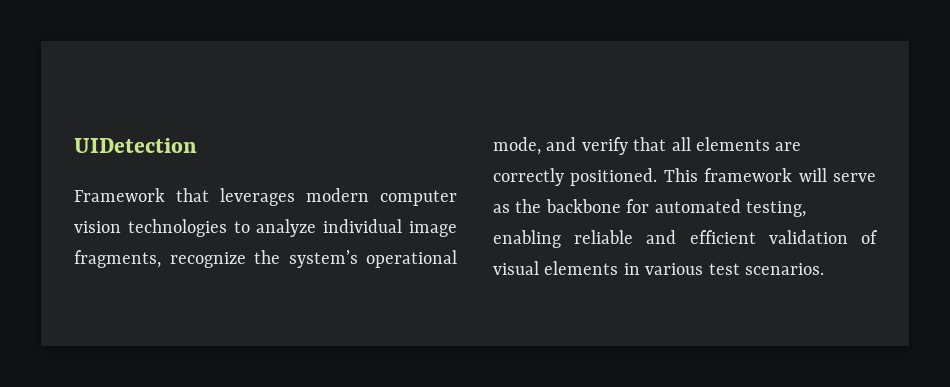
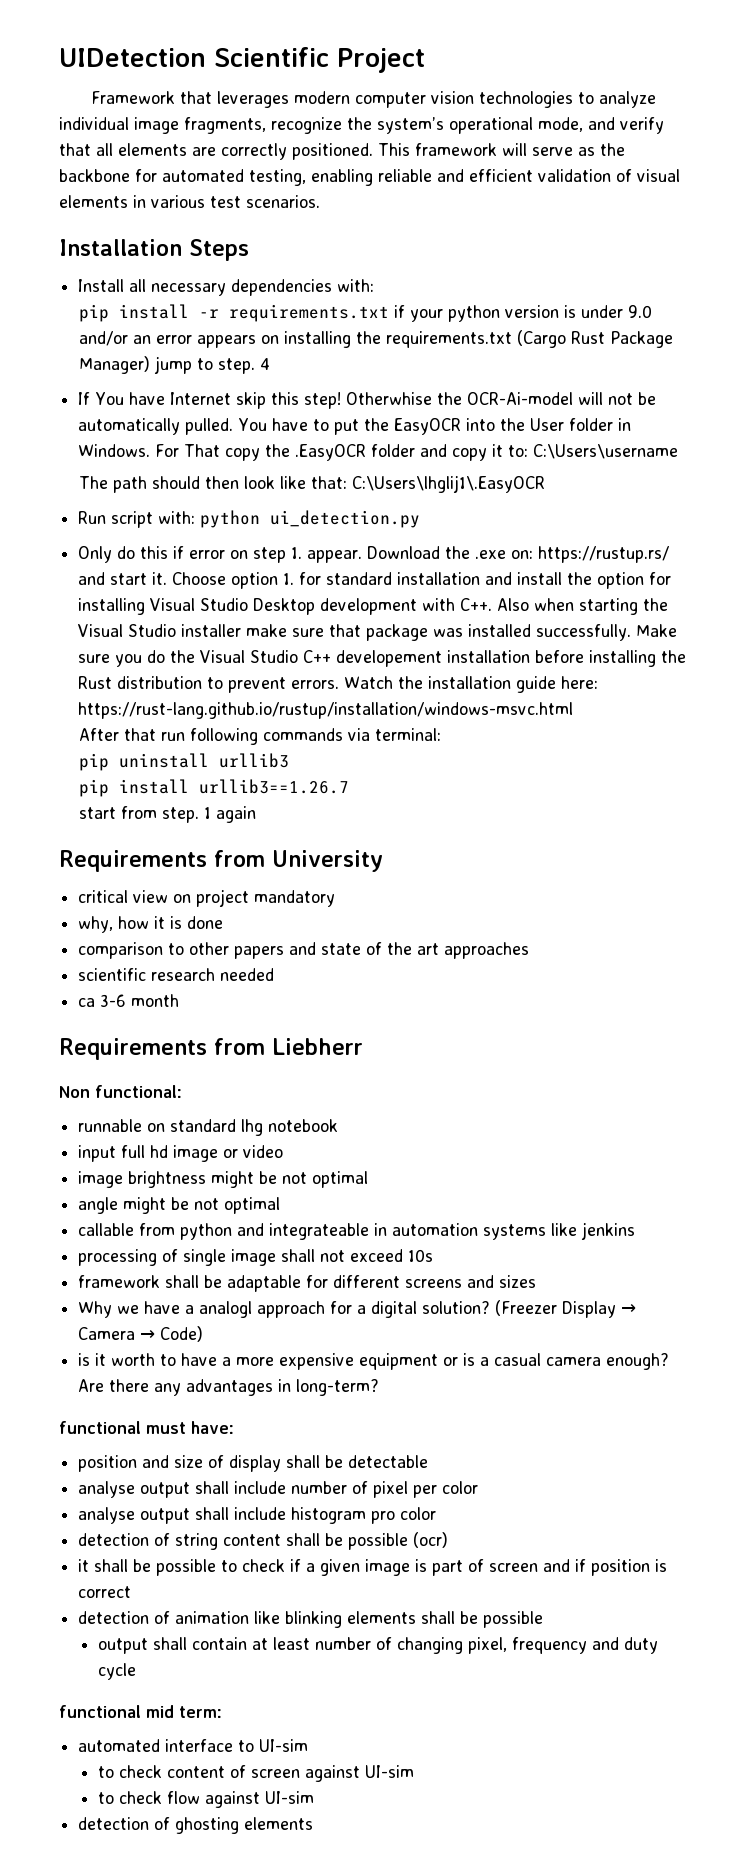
(197, 145) none -> [214,47,425,73] Scientific Project
(824, 269) none -> [59,239,249,261] [78,279,375,296] [78,304,652,322] [78,330,673,348] [78,356,270,374] [78,392,657,409] [78,418,632,435] [78,444,679,461] [78,475,545,493] [78,510,421,528] [78,546,670,563] [78,572,672,589] [78,598,669,615] [78,624,678,641] [78,650,687,667] [78,676,599,693] [78,702,574,719] [78,728,441,745] [78,753,289,771] [78,779,349,797] [78,806,256,823] [59,850,383,872] [78,889,336,907] [78,916,224,933] [78,942,530,959] [78,968,275,981] [78,994,180,1007] [59,1038,363,1060] [59,1085,182,1098] [78,1119,339,1136] [78,1145,284,1162] [78,1171,369,1188] [78,1197,281,1214] [78,1222,636,1240] [78,1249,434,1266] [78,1275,537,1292] [78,1300,637,1318] [78,1326,204,1342] [78,1353,670,1370] [78,1379,380,1396] [59,1421,234,1434] [78,1455,429,1472] [78,1481,479,1498] [78,1507,437,1524] [78,1532,449,1550] [78,1559,668,1576] [78,1586,132,1598] [78,1611,544,1628] [97,1637,658,1654] [97,1663,136,1680] [59,1705,222,1718] [78,1739,309,1752] [97,1765,414,1782] [97,1791,314,1808] [78,1817,314,1834] // Installation Steps // Install all necessary dependencies with: // pip install -r requirements.txt if your python version is under 9.0 and/or an error appears on installing the requirements.txt (Cargo Rust Package Manager) jump to step. 4 // If You have Internet skip this step! Otherwhise the OCR-Ai-model will not be automatically pulled. You have to put the EasyOCR into the User folder in Windows. For That copy the .EasyOCR folder and copy it to: C:\Users\username // The path should then look like that: C:\Users\lhglij1\.EasyOCR // Run script with: python ui_detection.py // Only do this if error on step 1. appear. Download the .exe on: https://rustup.rs/ and start it. Choose option 1. for standard installation and install the option for installing Visual Studio Desktop development with C++. Also when starting the Visual Studio installer make sure that package was installed successfully. Make sure you do the Visual Studio C++ developement installation before installing the Rust distribution to prevent errors. Watch the installation guide here: https://rust-lang.github.io/rustup/installation/windows-msvc.html // After that run following commands via terminal: // pip uninstall urllib3 // pip install urllib3==1.26.7 // start from step. 1 again // Requirements from University // critical view on project mandatory // why, how it is done // comparison to other papers and state of the art approaches // scientific research needed // ca 3-6 month // Requirements from Liebherr // Non functional: // runnable on standard lhg notebook // input full hd image or video // image brightness might be not optimal // angle might be not optimal // callable from python and integrateable in automation systems like jenkins // processing of single image shall not exceed 10s // framework shall be adaptable for different screens and sizes // Why we have a analogl approach for a digital solution? (Freezer Display → Camera → Code) // is it worth to have a more expensive equipment or is a casual camera enough? Are there any advantages in long-term? // functional must have: // position and size of display shall be detectable // analyse output shall include number of pixel per color // analyse output shall include histogram pro color // detection of string content shall be possible (ocr) // it shall be possible to check if a given image is part of screen and if position is correct // detection of animation like blinking elements shall be possible // output shall contain at least number of changing pixel, frequency and duty cycle // functional mid term: // automated interface to UI-sim // to check content of screen against UI-sim // to check flow against UI-sim // detection of ghosting elements

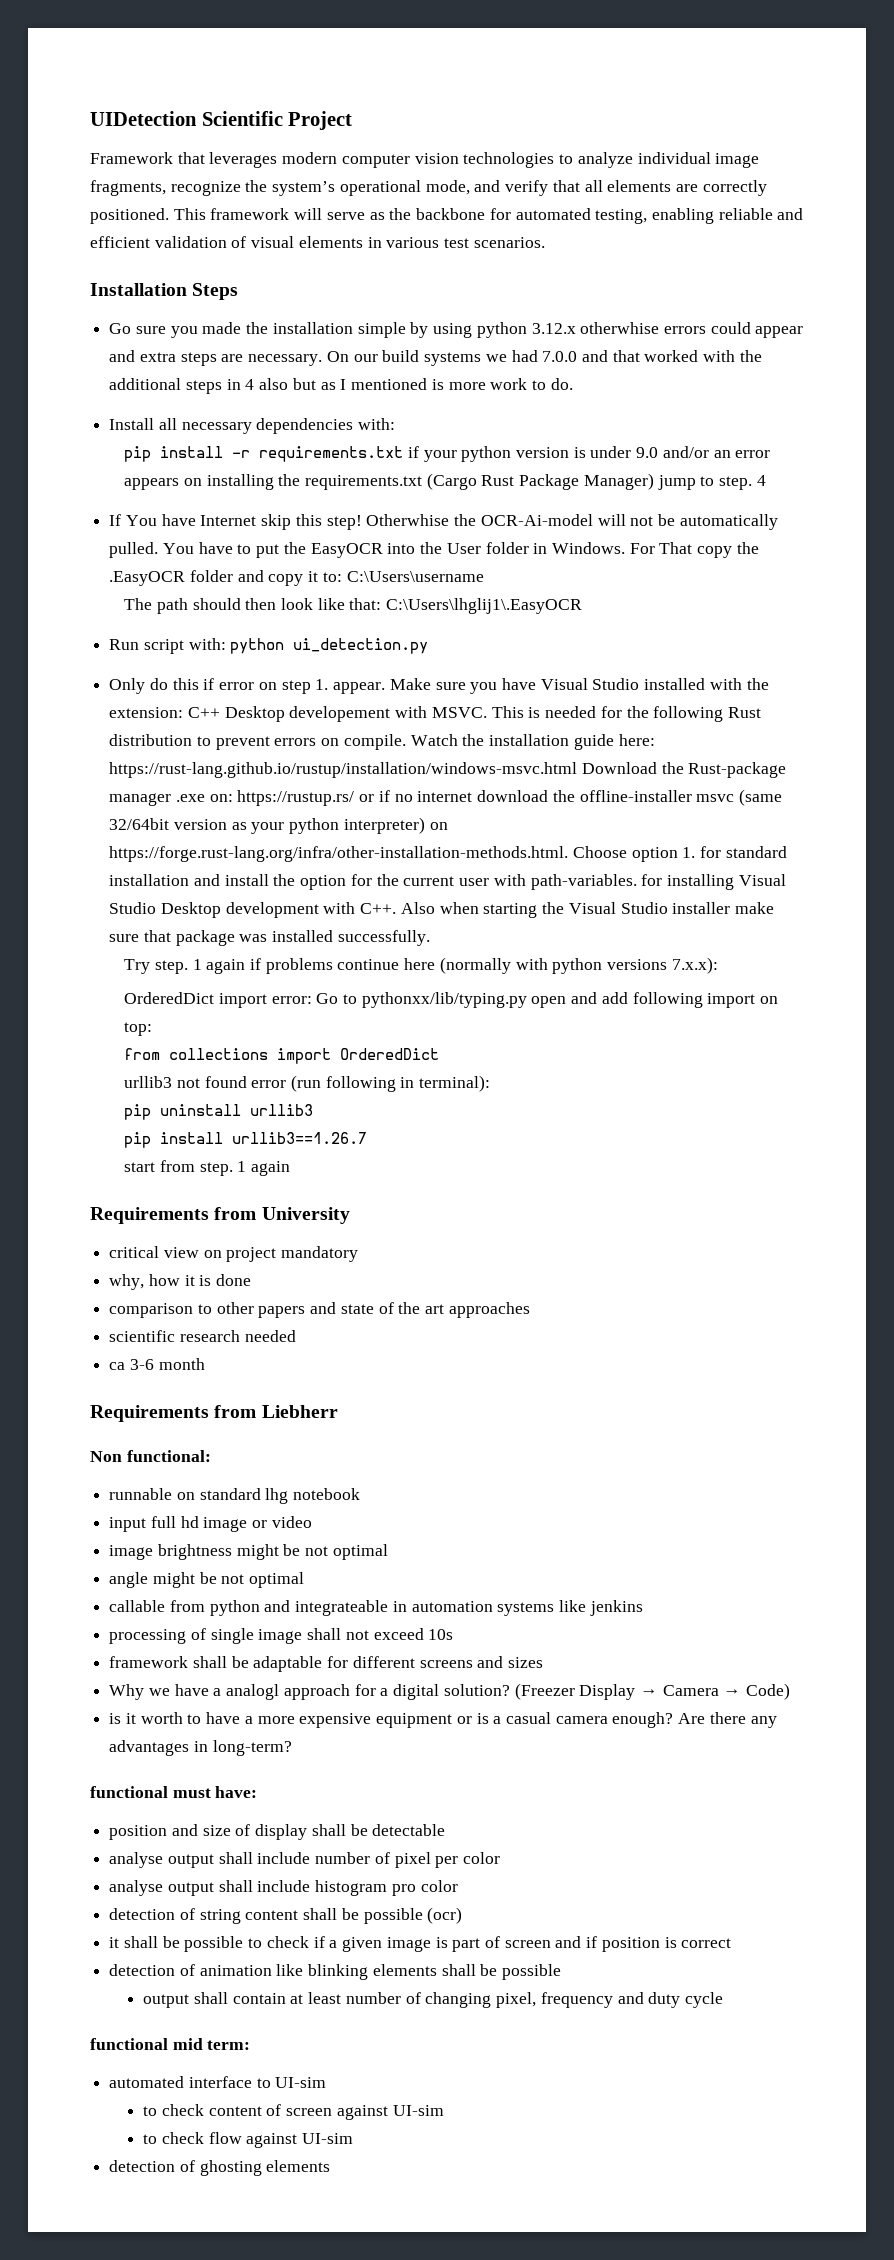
(249, 250) none -> [109,322,804,338] [109,350,762,366] [109,378,573,394] // Go sure you made the installation simple by using python 3.12.x otherwhise errors could appear and extra steps are necessary. On our build systems we had 7.0.0 and that worked with the additional steps in 4 also but as I mentioned is more work to do.
[367,546,670,563] [78,572,168,585] Download the .exe on: https://rustup.rs/ and start it. -> [389,678,769,694] [109,706,761,722] [109,734,655,750] [109,762,787,778] [109,789,782,806] [109,817,448,834] [109,846,569,862] Make sure you have Visual Studio installed with the extension: C++ Desktop developement with MSVC. This is needed for the following Rust distribution to prevent errors on compile. Watch the installation guide here: https://rust-lang.github.io/rustup/installation/windows-msvc.html Download the Rust-package manager .exe on: https://rustup.rs/ or if no internet download the offline-installer msvc (same 32/64bit version as your python interpreter) on https://forge.rust-lang.org/infra/other-installation-methods.html.
(672, 578) none -> [376,874,663,890] the current user with path-variables. for
[636,624,678,637] [78,650,687,667] [78,676,599,693] [78,702,574,719] [78,728,441,745] Make sure you do the Visual Studio C++ developement installation before installing the Rust distribution to prevent errors. Watch the installation guide here: https://rust-lang.github.io/rustup/installation/windows-msvc.html // After that run following commands via terminal: -> [124,957,718,974] [124,992,779,1008] [124,1022,153,1036] [124,1048,440,1064] [124,1075,491,1092] // Try step. 1 again if problems continue here (normally with python versions 7.x.x): // OrderedDict import error: Go to pythonxx/lib/typing.py open and add following import on top: // from collections import OrderedDict // urllib3 not found error (run following in terminal):

